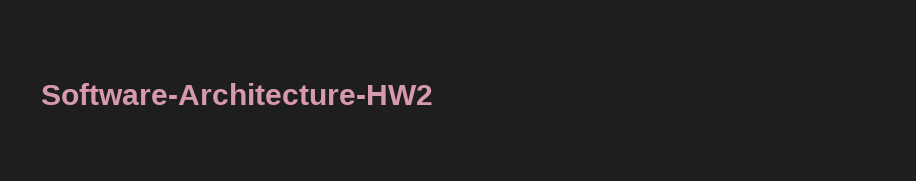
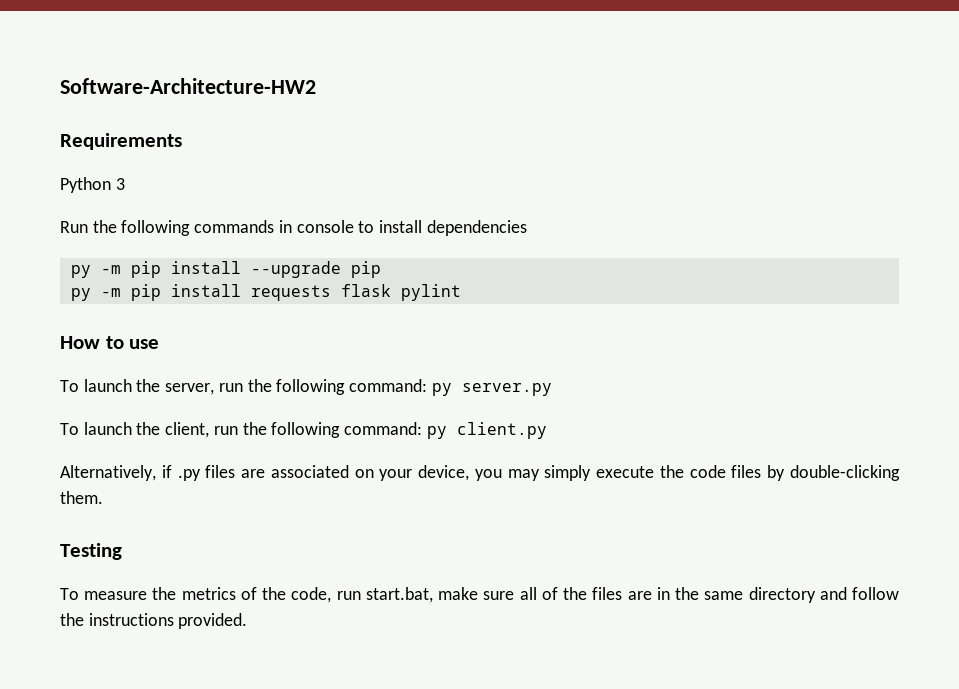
(433, 94) none -> [60,133,182,150] [60,177,125,193] [60,220,527,236] [70,261,381,278] [70,284,461,301] [60,336,160,349] [60,379,552,396] [60,422,547,439] [60,465,900,481] [60,491,103,504] [60,543,122,560] [60,587,899,603] [60,613,248,629] // Requirements // Python 3 // Run the following commands in console to install dependencies // py -m pip install --upgrade pip // py -m pip install requests flask pylint // How to use // To launch the server, run the following command: py server.py // To launch the client, run the following command: py client.py // Alternatively, if .py files are associated on your device, you may simply execute the code files by double-clicking them. // Testing // To measure the metrics of the code, run start.bat, make sure all of the files are in the same directory and follow the instructions provided.

